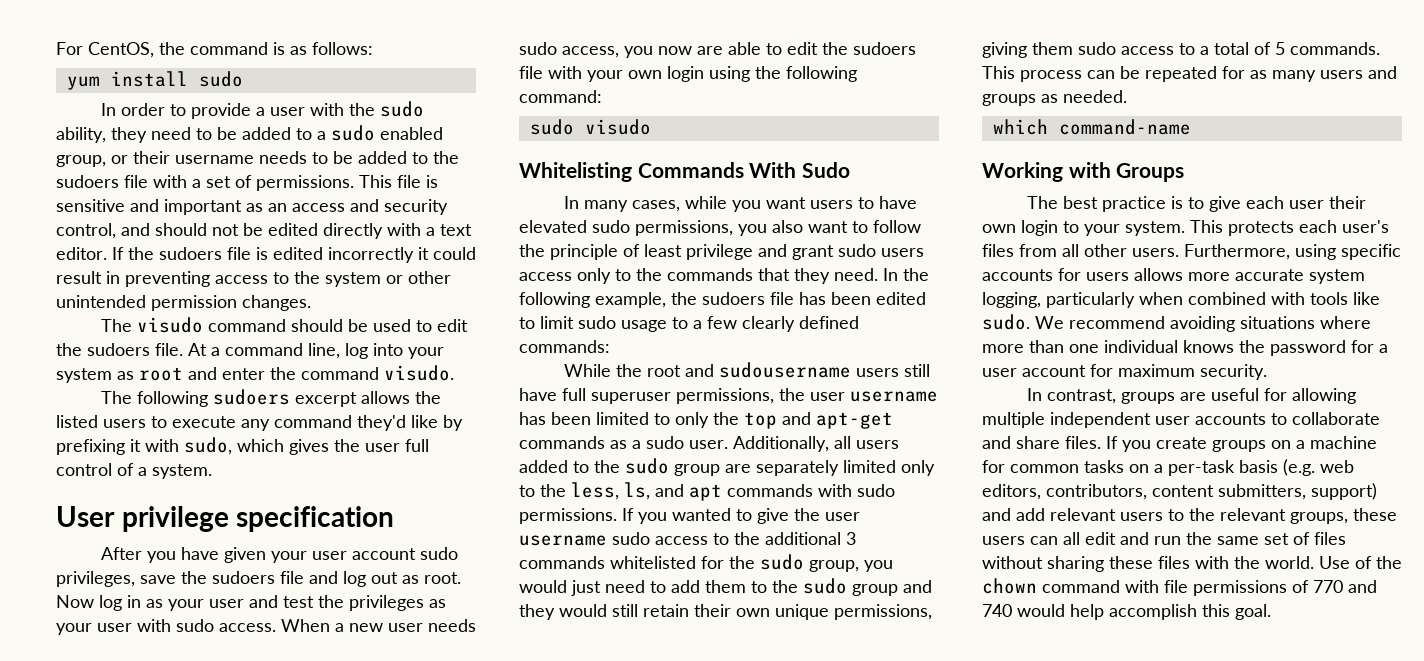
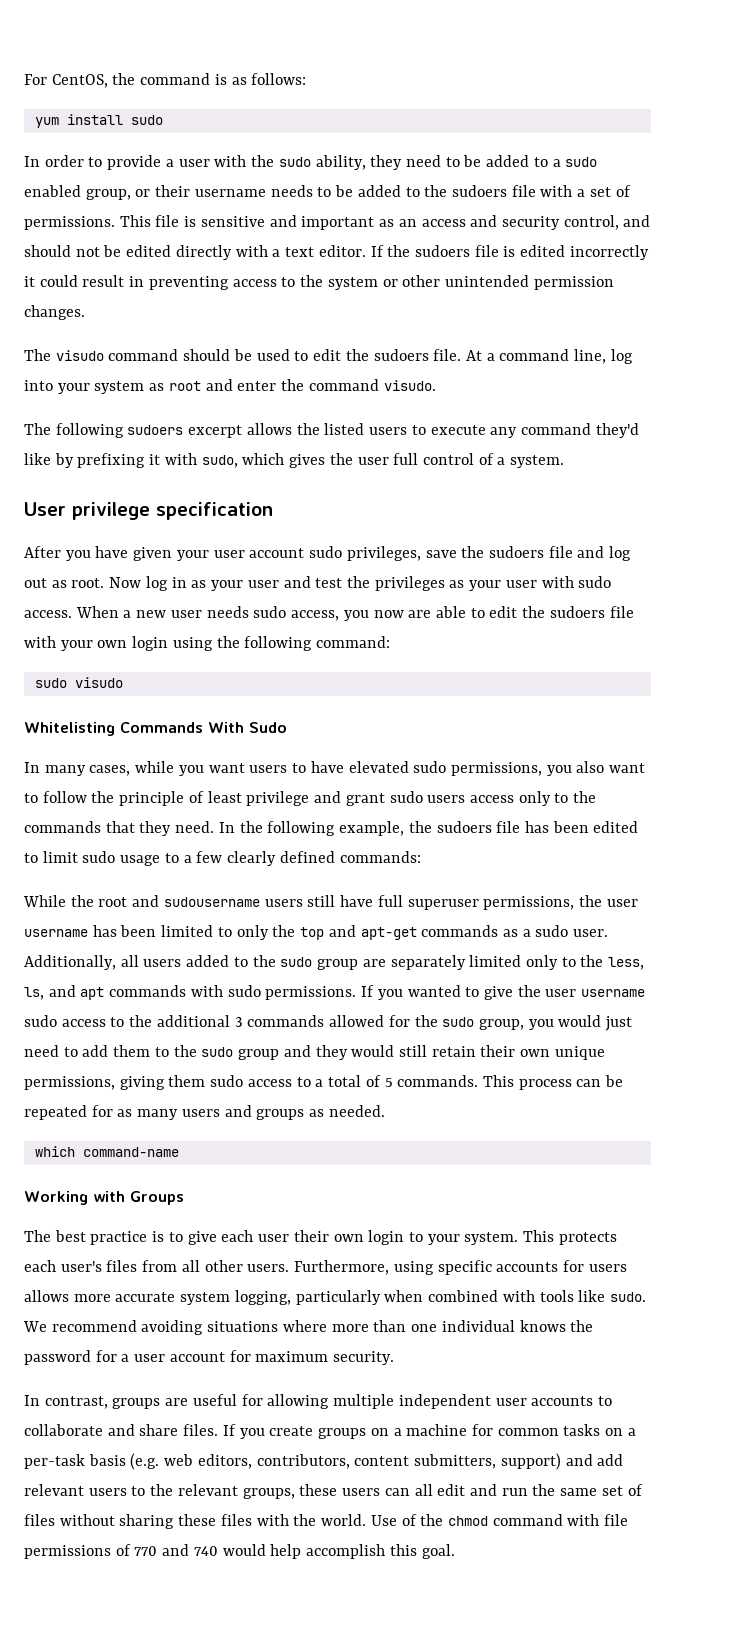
[610,556,696,569] whitelisted -> [329,1015,385,1027] allowed
[982,578,1037,594] chown -> [447,1516,488,1526] chmod

